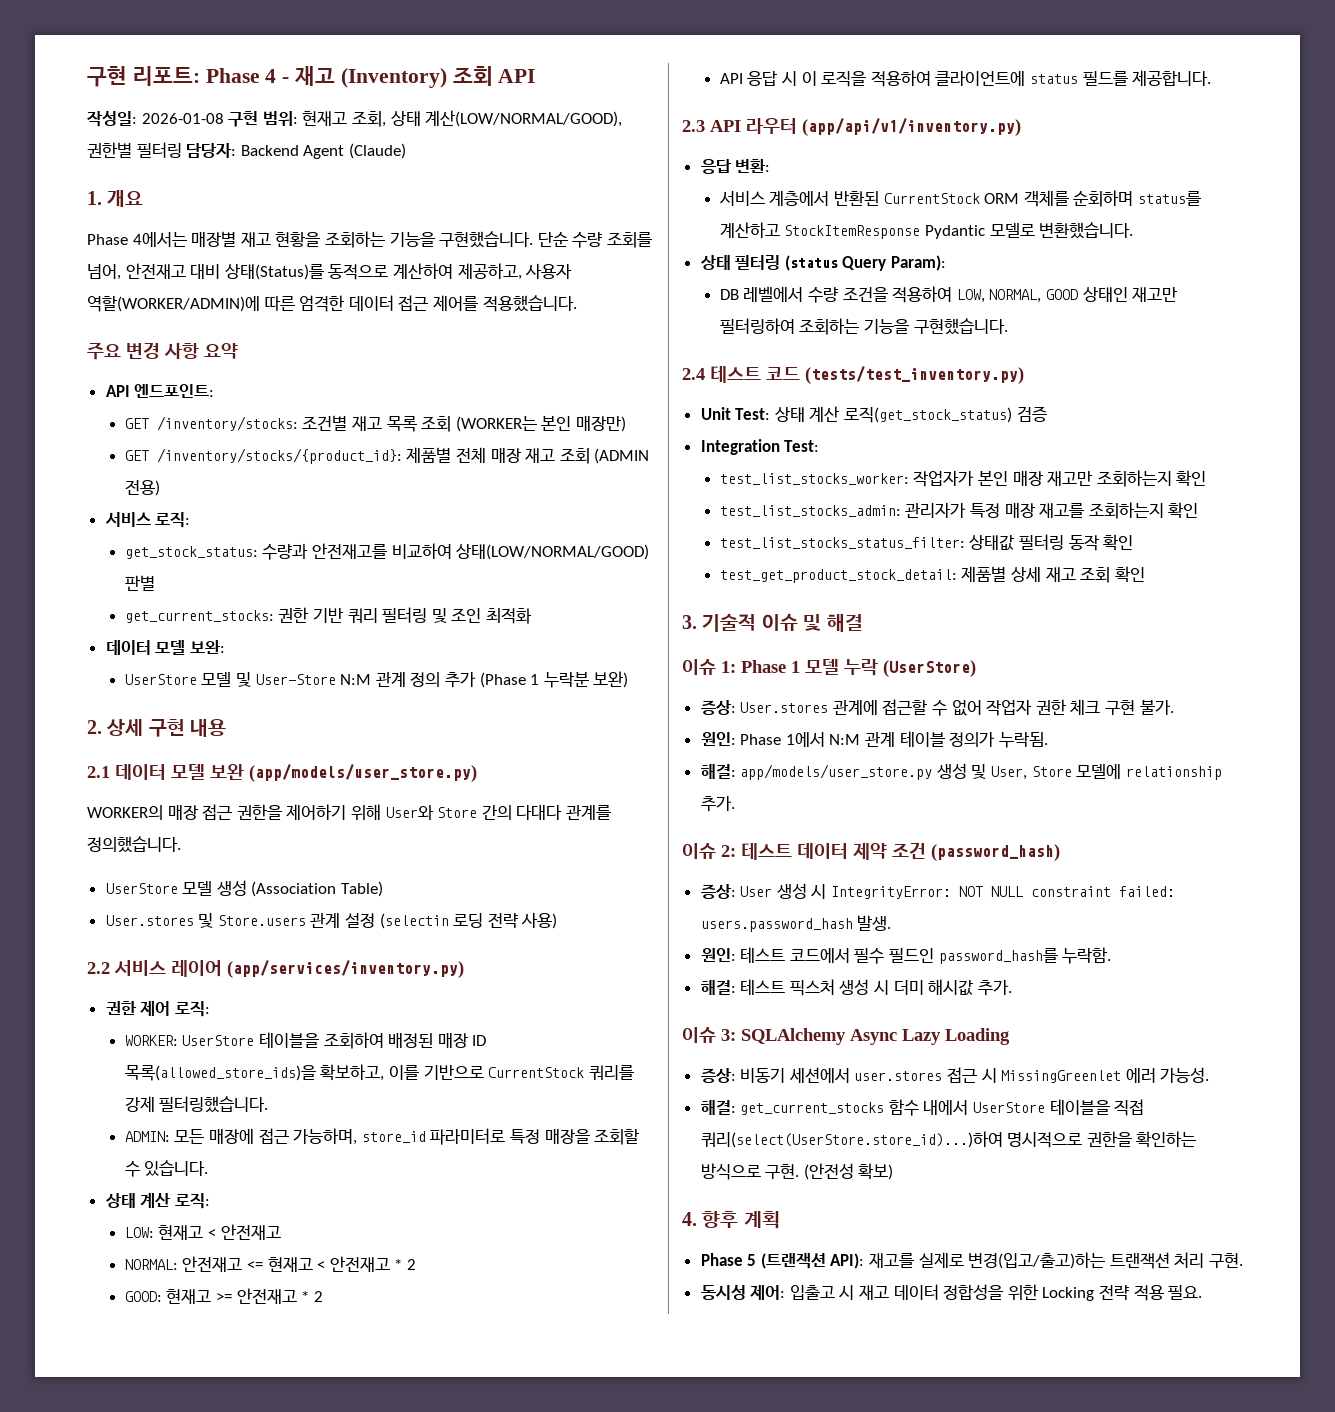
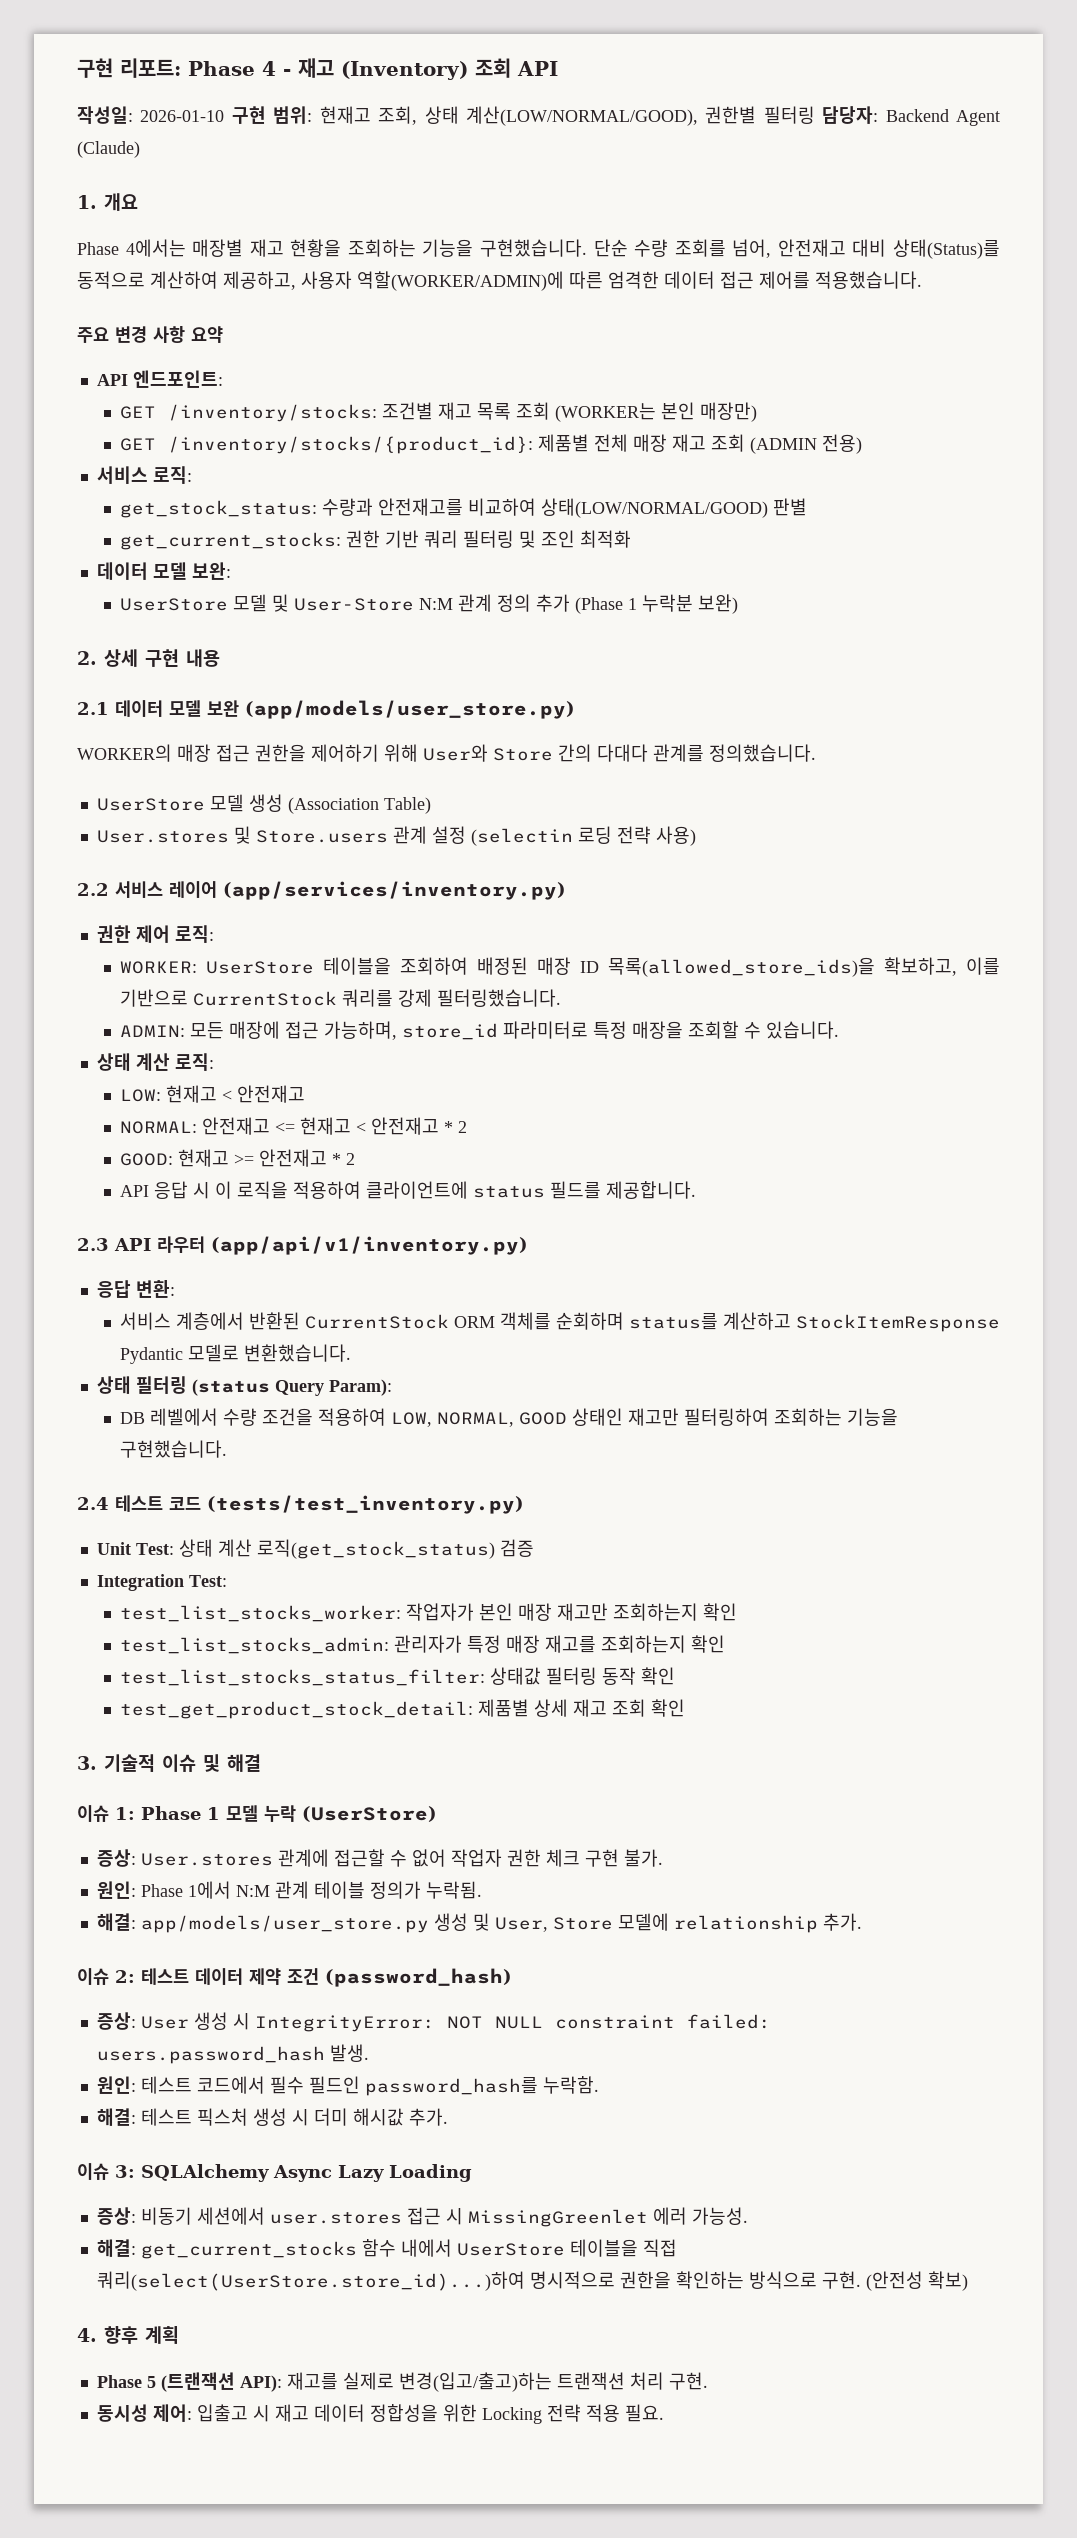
[141,113,224,124] 2026-01-08 -> [140,110,225,122] 2026-01-10

